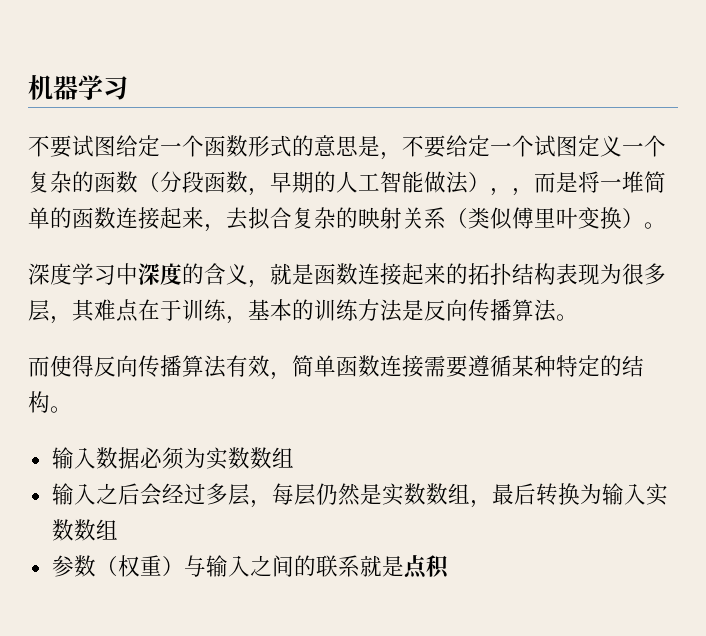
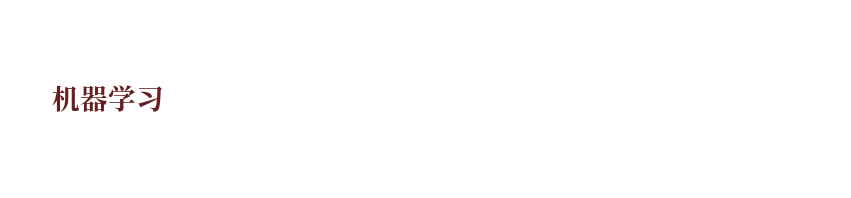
[28,135,666,160] [28,171,666,196] [28,207,666,232] [28,263,666,288] [28,299,578,324] [28,355,644,380] [28,391,72,413] [51,447,294,470] [51,483,668,508] [51,519,118,541] [51,555,450,579] // 不要试图给定一个函数形式的意思是，不要给定一个试图定义一个复杂的函数（分段函数，早期的人工智能做法），，而是将一堆简单的函数连接起来，去拟合复杂的映射关系（类似傅里叶变换）。 // 深度学习中深度的含义，就是函数连接起来的拓扑结构表现为很多层，其难点在于训练，基本的训练方法是反向传播算法。 // 而使得反向传播算法有效，简单函数连接需要遵循某种特定的结构。 // 输入数据必须为实数数组 // 输入之后会经过多层，每层仍然是实数数组，最后转换为输入实数数组 // 参数（权重）与输入之间的联系就是点积 -> (164, 99) none

